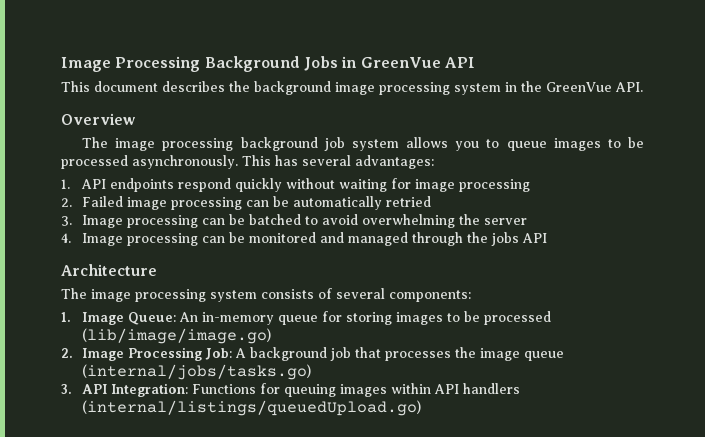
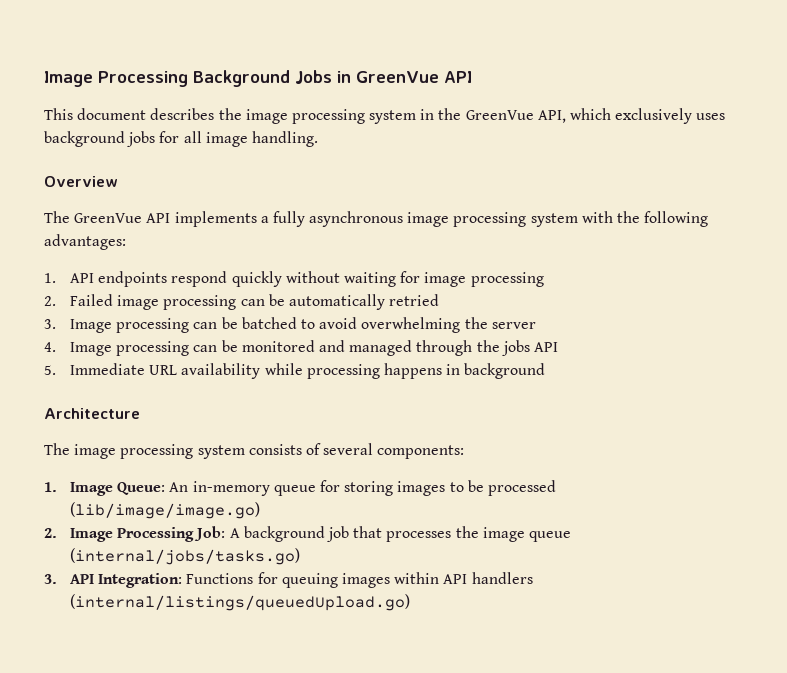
[254,81,331,95] background -> (242, 114) none
[615,82,643,92] [61,113,135,125] [82,137,645,151] [61,155,351,169] API. // Overview // The image processing background job system allows you to queue images to be processed asynchronously. This has several -> [537,108,726,124] [44,131,318,147] [44,176,117,187] [44,211,709,227] API, which exclusively uses background jobs for all image handling. // Overview // The GreenVue API implements a fully asynchronous image processing system with the following
(548, 238) none -> [44,363,546,379] // 5. Immediate URL availability while processing happens in background

